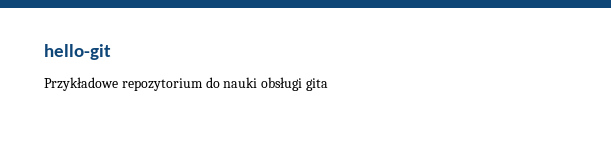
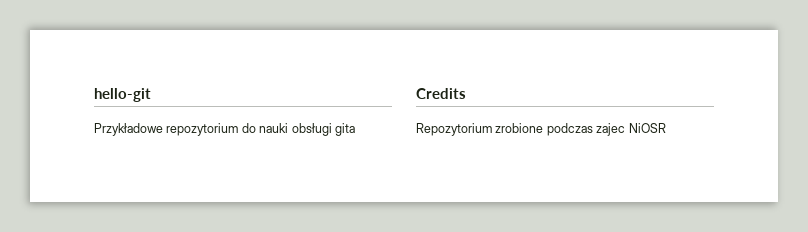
(328, 84) none -> [416,88,466,99] [416,123,666,136] // Credits // Repozytorium zrobione podczas zajec NiOSR

